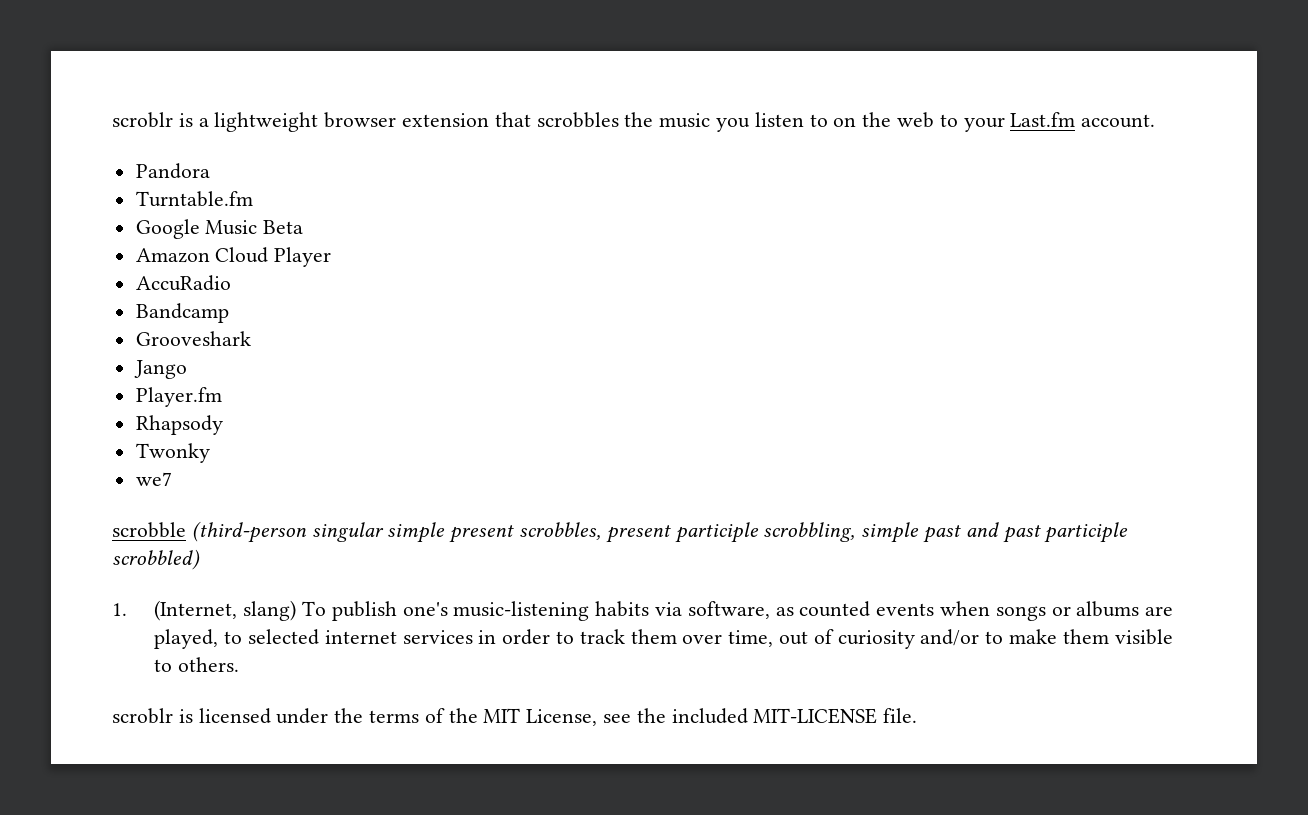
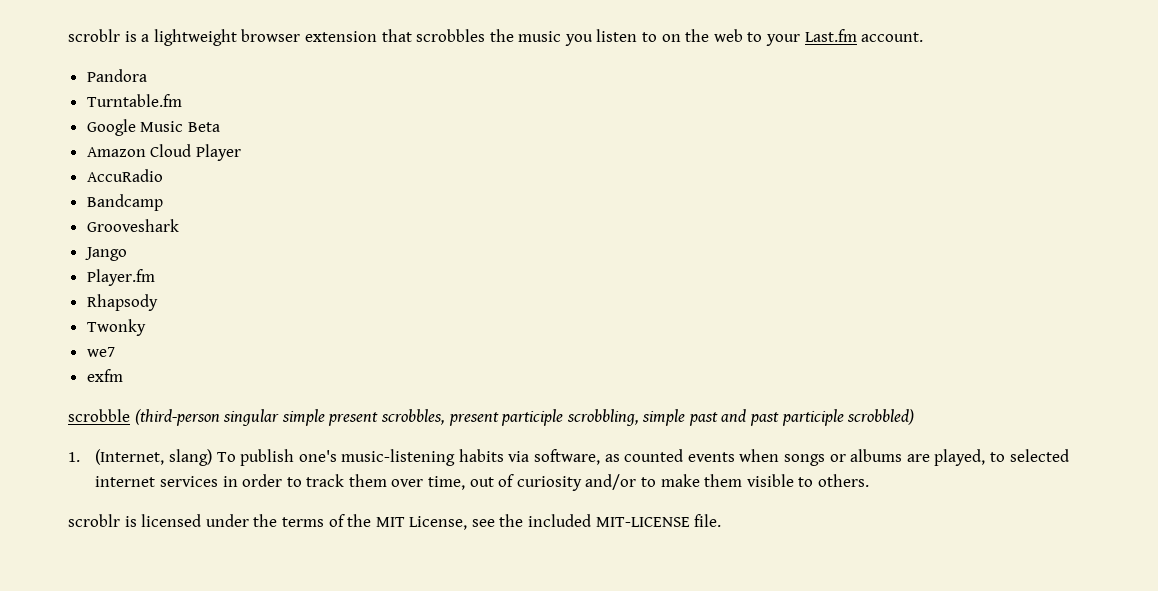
(172, 479) none -> [86,369,123,382] // exfm

